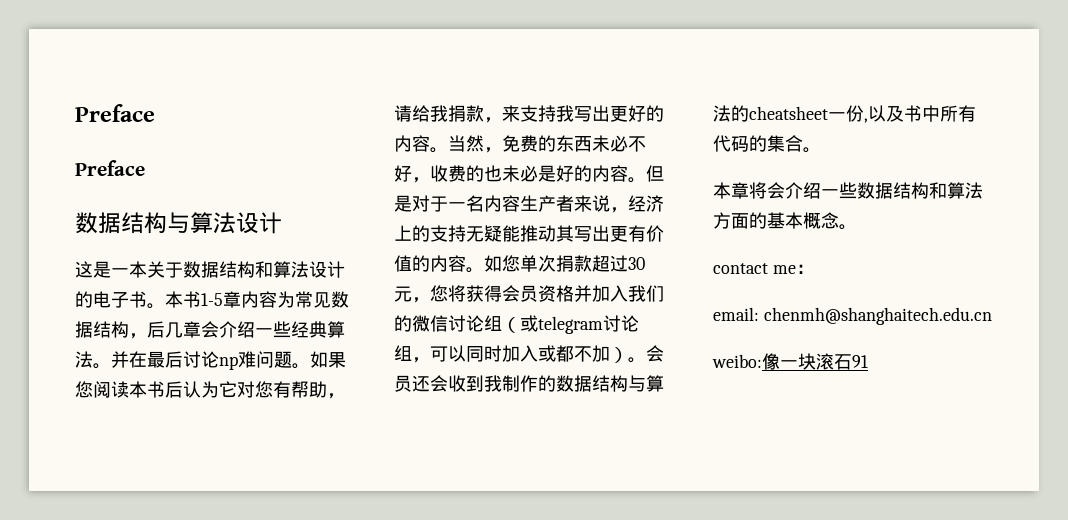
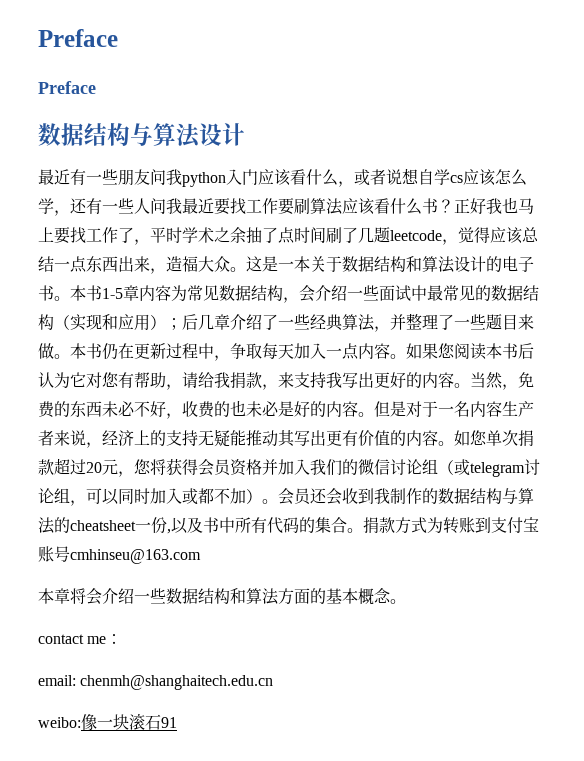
(282, 223) none -> [38,168,527,187] [38,197,534,216] [38,227,539,245] [38,256,246,274] 最近有一些朋友问我python入门应该看什么，或者说想自学cs应该怎么学，还有一些人问我最近要找工作要刷算法应该看什么书？正好我也马上要找工作了，平时学术之余抽了点时间刷了几题leetcode，觉得应该总结一点东西出来，造福大众。
[147,321,345,338] [75,351,292,370] 后几章会介绍一些经典算法。并在最后讨论np难问题 -> [299,285,539,302] [38,313,534,332] [38,343,390,361] 会介绍一些面试中最常见的数据结构（实现和应用）；后几章介绍了一些经典算法，并整理了一些题目来做。本书仍在更新过程中，争取每天加入一点内容
[628,257,645,270] 30 -> [86,462,102,473] 20
(821, 150) none -> [363,517,539,534] [38,546,201,564] 捐款方式为转账到支付宝账号cmhinseu@163.com

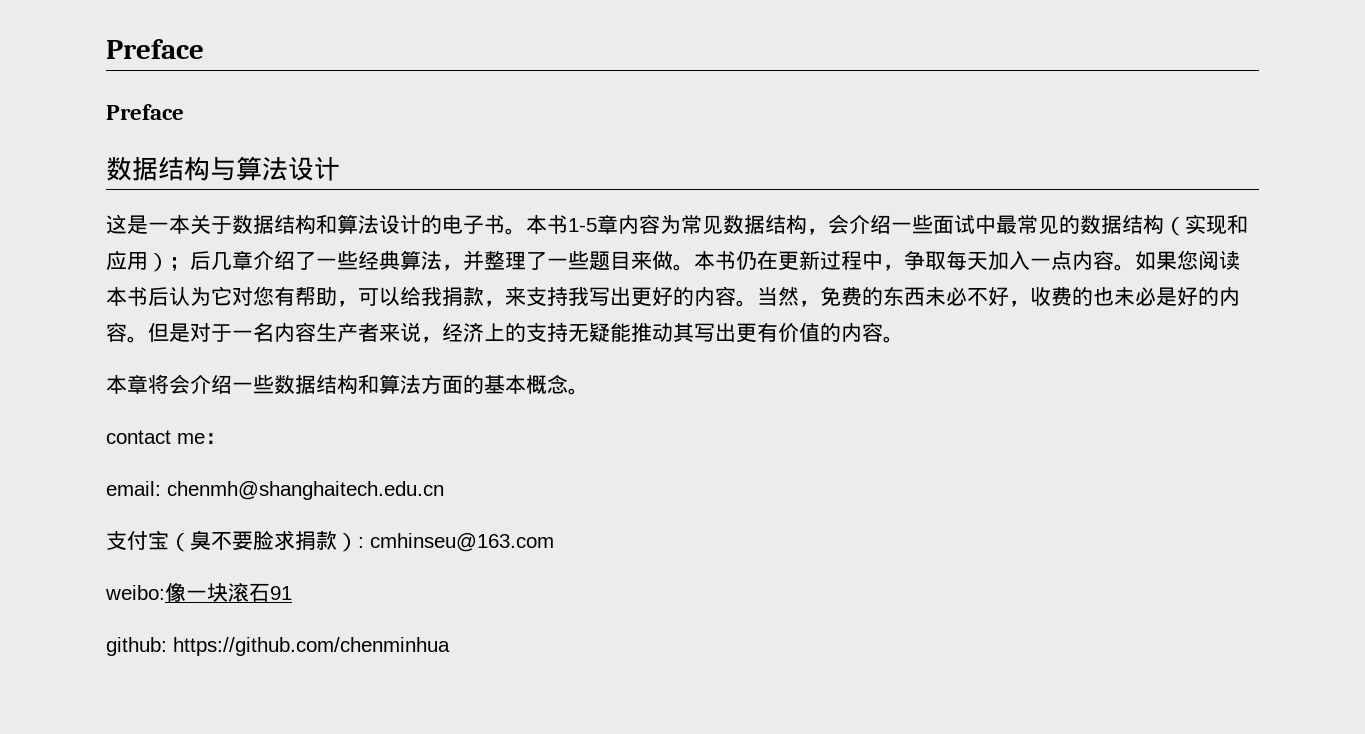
[38,168,527,187] [38,197,534,216] [38,227,539,245] [38,256,246,274] 最近有一些朋友问我python入门应该看什么，或者说想自学cs应该怎么学，还有一些人问我最近要找工作要刷算法应该看什么书？正好我也马上要找工作了，平时学术之余抽了点时间刷了几题leetcode，觉得应该总结一点东西出来，造福大众。 -> (340, 168) none
[182,372,198,388] 请 -> [358,287,400,306] 可以
[454,430,534,447] [38,458,540,477] [38,488,534,506] [38,517,539,534] [38,546,201,564] 如您单次捐款超过20元，您将获得会员资格并加入我们的微信讨论组（或telegram讨论组，可以同时加入或都不加）。会员还会收到我制作的数据结构与算法的cheatsheet一份,以及书中所有代码的集合。捐款方式为转账到支付宝账号cmhinseu@163.com -> (904, 339) none
(274, 682) none -> [106,530,554,552] // 支付宝（臭不要脸求捐款）: cmhinseu@163.com
(177, 722) none -> [106,637,450,656] // github: https://github.com/chenminhua

